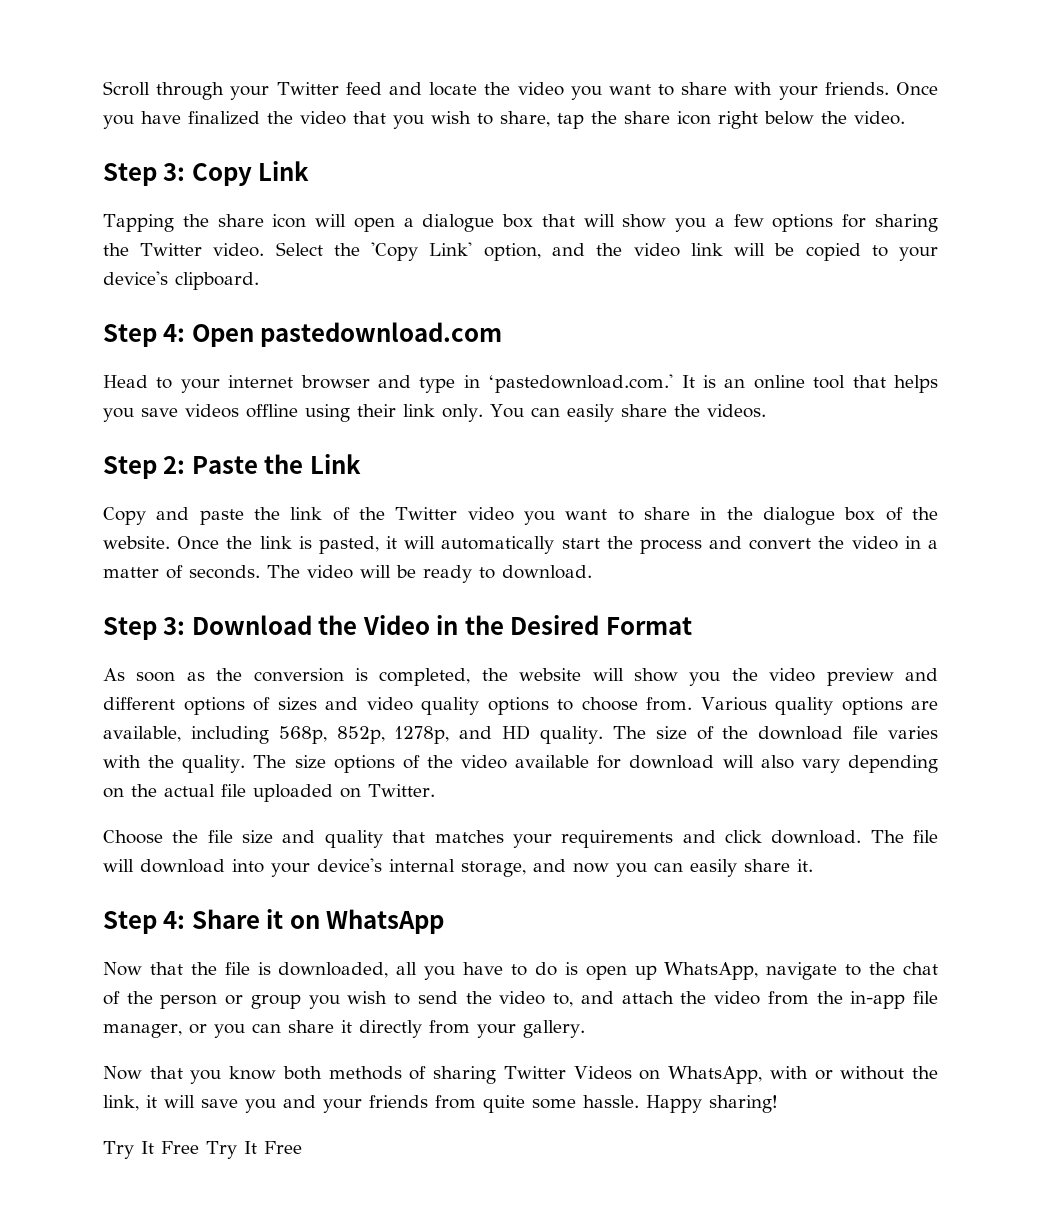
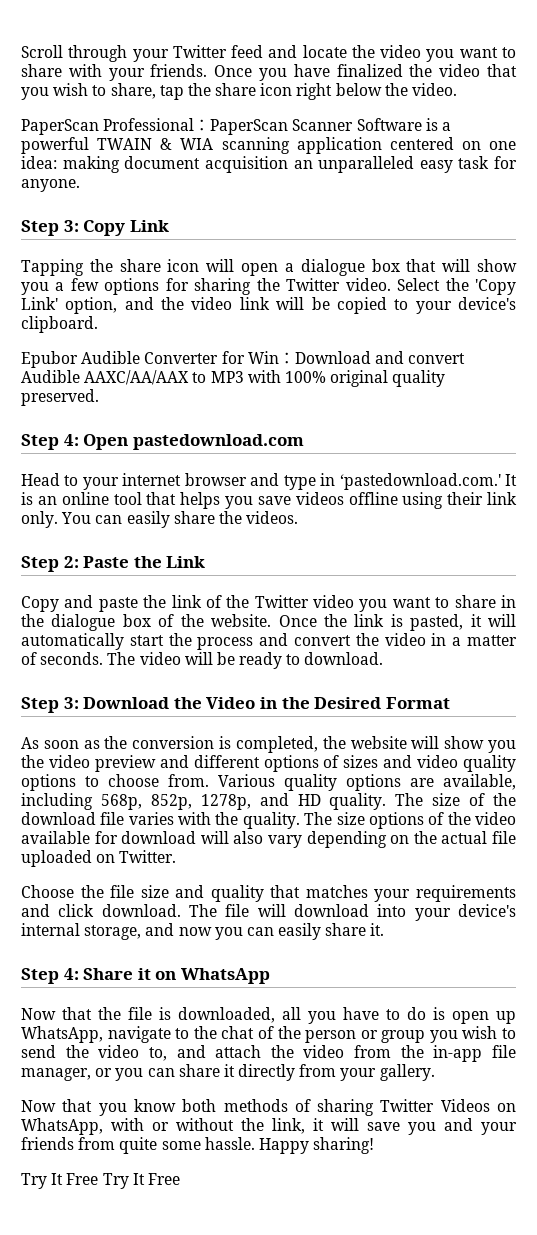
(905, 118) none -> [21,118,451,135] [21,137,516,154] [21,156,517,173] [21,179,80,192] // PaperScan Professional：PaperScan Scanner Software is a powerful TWAIN & WIA scanning application centered on one idea: making document acquisition an unparalleled easy task for anyone.
(259, 281) none -> [21,351,466,368] [21,370,446,387] [21,389,99,406] // Epubor Audible Converter for Win：Download and convert Audible AAXC/AA/AAX to MP3 with 100% original quality preserved.

